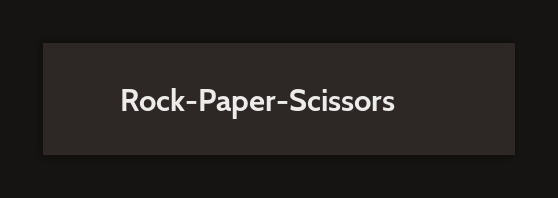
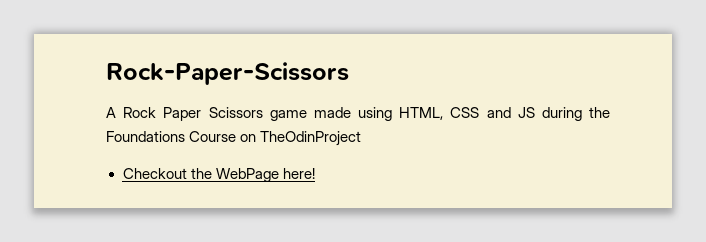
(395, 103) none -> [106,107,611,121] [106,131,362,146] [122,168,315,182] // A Rock Paper Scissors game made using HTML, CSS and JS during the Foundations Course on TheOdinProject // Checkout the WebPage here!

